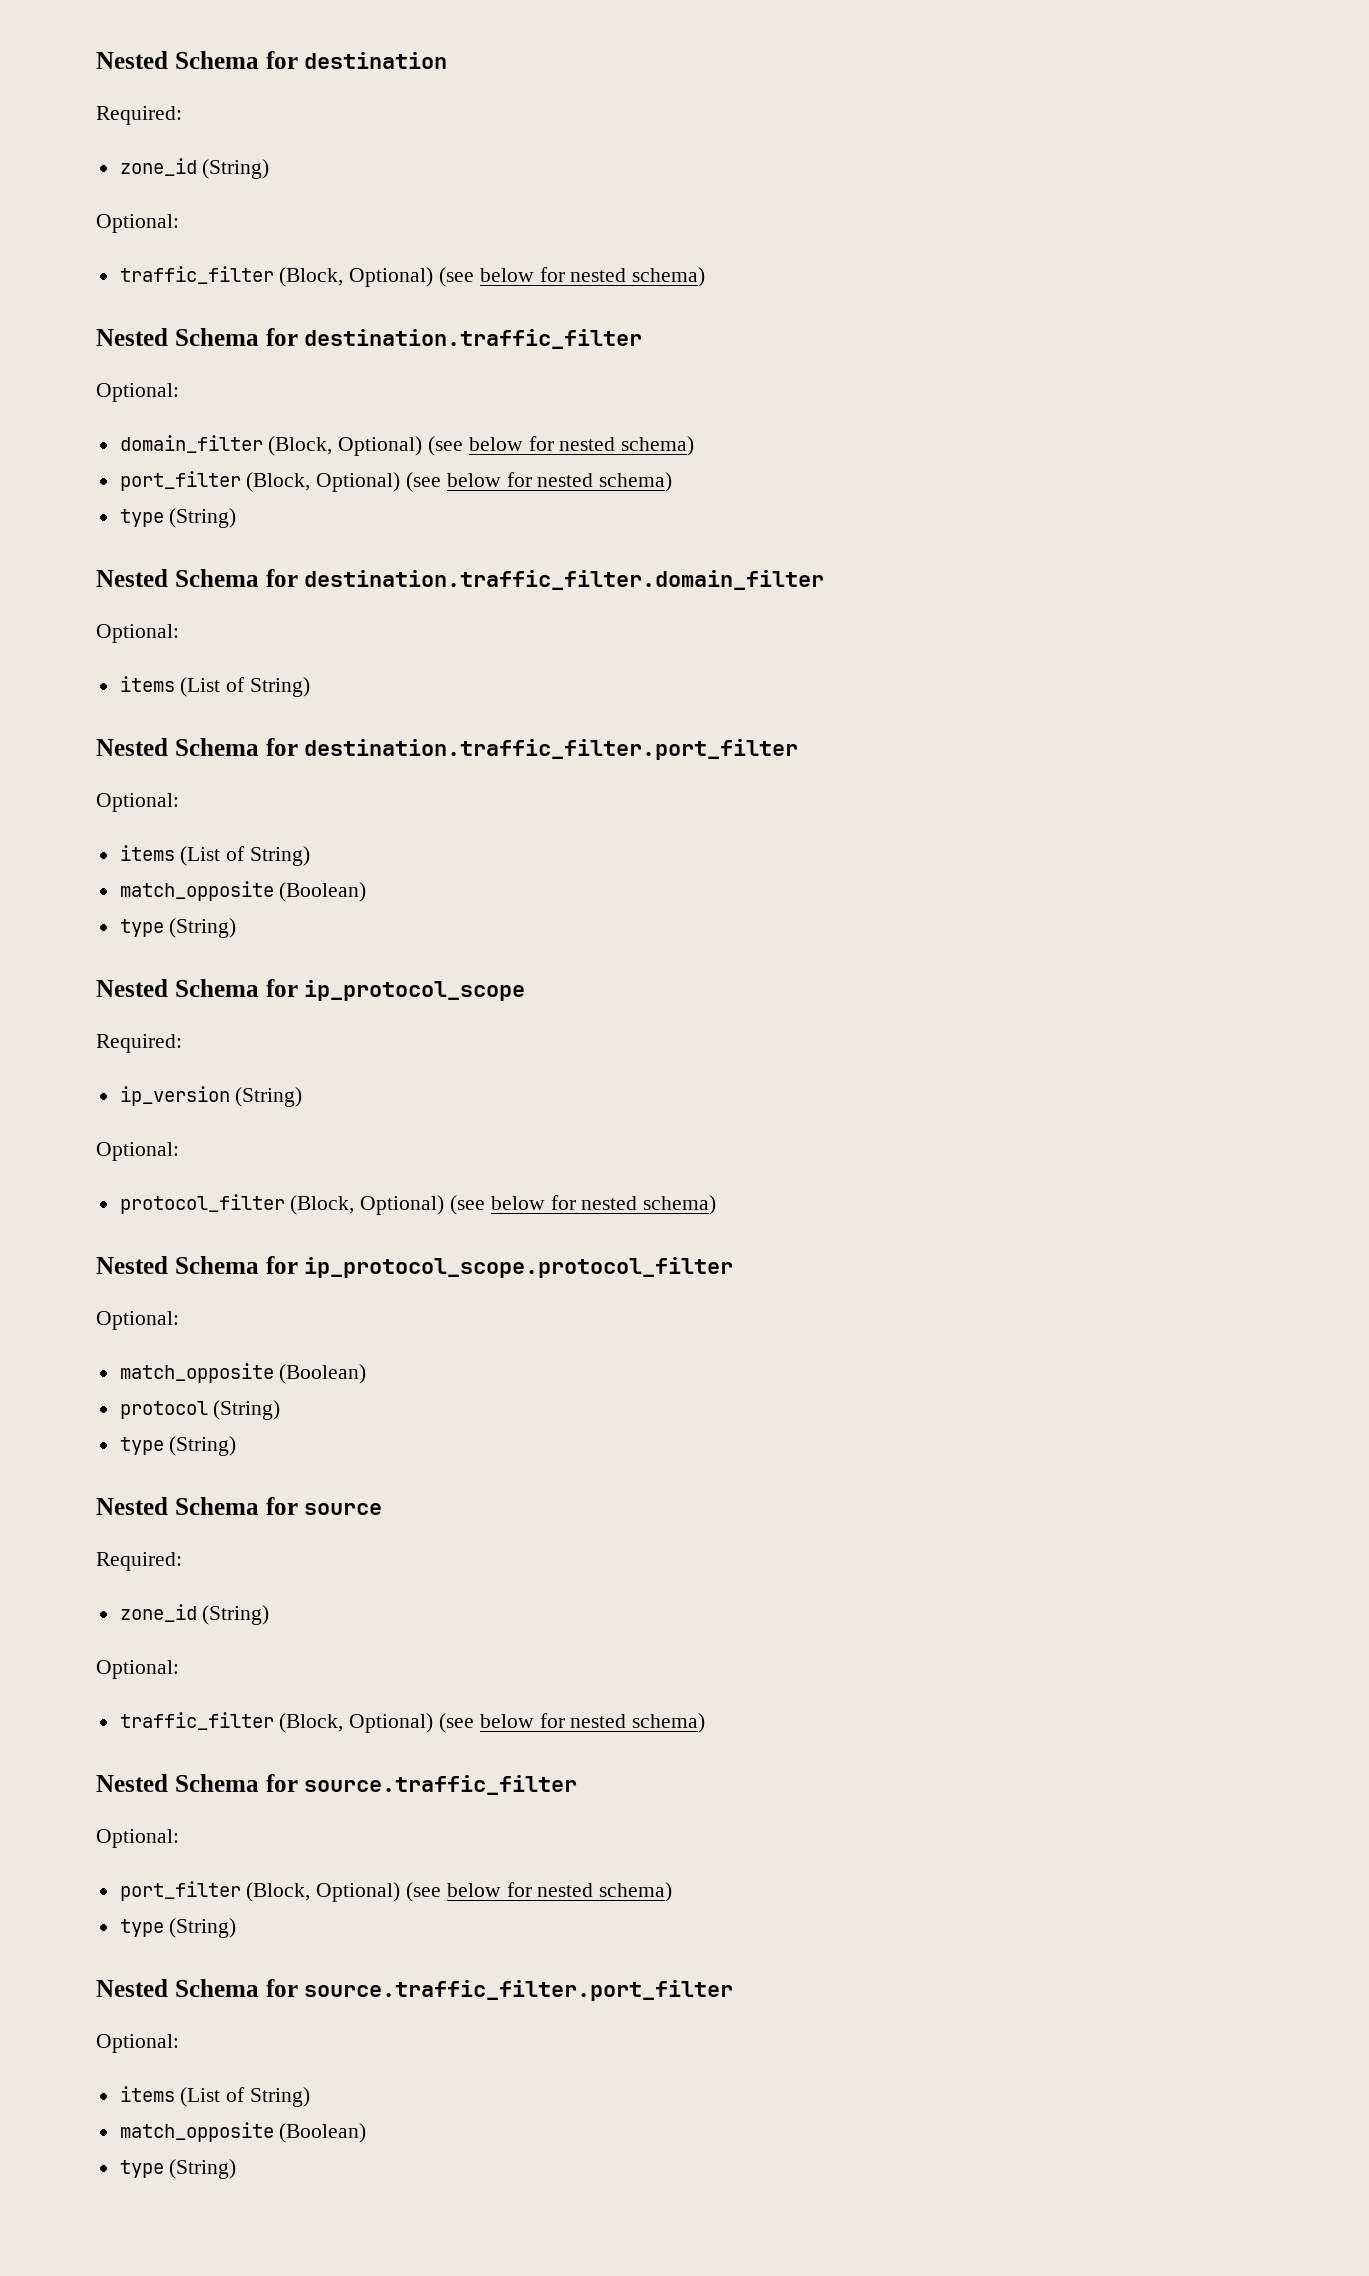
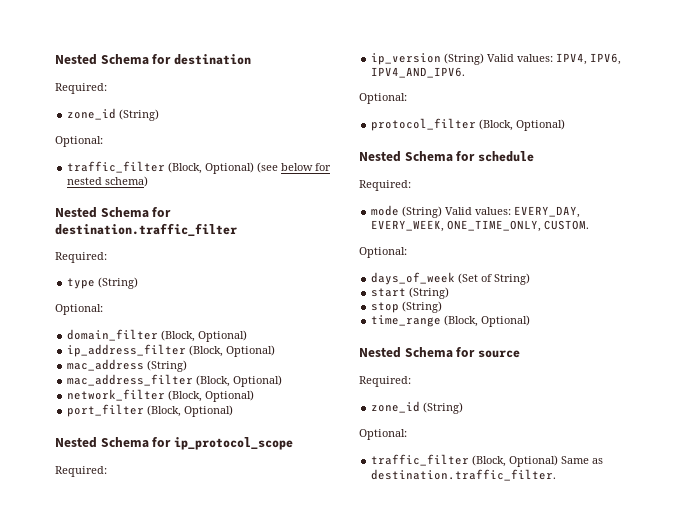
(643, 339) none -> [55,252,107,263] [67,277,139,289] // Required: // type (String)
[428,436,695,456] [119,471,673,492] [119,508,237,528] [96,569,825,590] [96,624,179,643] [119,676,311,697] [96,738,799,760] [96,793,179,812] [119,845,311,866] [119,881,367,902] [119,918,237,938] (see below for nested schema) // port_filter (Block, Optional) (see below for nested schema) // type (String) // Nested Schema for destination.traffic_filter.domain_filter // Optional: // items (List of String) // Nested Schema for destination.traffic_filter.port_filter // Optional: // items (List of String) // match_opposite (Boolean) // type (String) -> [67,344,276,357] [67,359,188,372] [67,374,283,387] [67,389,255,402] [67,404,234,417] // ip_address_filter (Block, Optional) // mac_address (String) // mac_address_filter (Block, Optional) // network_filter (Block, Optional) // port_filter (Block, Optional)
(303, 1097) none -> [487,53,622,65] [371,67,466,78] Valid values: IPV4, IPV6, IPV4_AND_IPV6.
[450,1195,717,1215] [96,1256,734,1278] [96,1311,179,1330] [119,1363,367,1384] [119,1400,281,1420] [119,1436,237,1456] (see below for nested schema) // Nested Schema for ip_protocol_scope.protocol_filter // Optional: // match_opposite (Boolean) // protocol (String) // type (String) -> [359,151,534,162] [359,180,411,191] [371,205,581,218] [371,220,590,232] [359,247,407,258] [371,272,531,285] [371,287,450,299] [371,301,443,313] [371,315,531,327] // Nested Schema for schedule // Required: // mode (String) Valid values: EVERY_DAY, EVERY_WEEK, ONE_TIME_ONLY, CUSTOM. // Optional: // days_of_week (Set of String) // start (String) // stop (String) // time_range (Block, Optional)
[439,1713,706,1733] [96,1774,578,1795] [96,1829,179,1848] [119,1881,673,1902] [119,1918,237,1938] [96,1979,734,2001] [96,2034,179,2053] [119,2086,311,2107] [119,2122,367,2143] [119,2159,237,2179] (see below for nested schema) // Nested Schema for source.traffic_filter // Optional: // port_filter (Block, Optional) (see below for nested schema) // type (String) // Nested Schema for source.traffic_filter.port_filter // Optional: // items (List of String) // match_opposite (Boolean) // type (String) -> [561,456,604,464] [371,469,557,481] Same as destination.traffic_filter.

